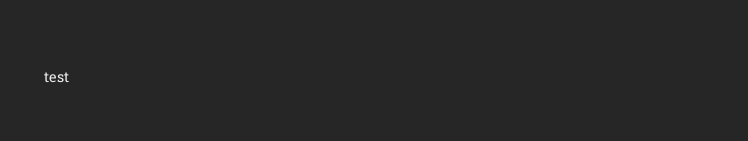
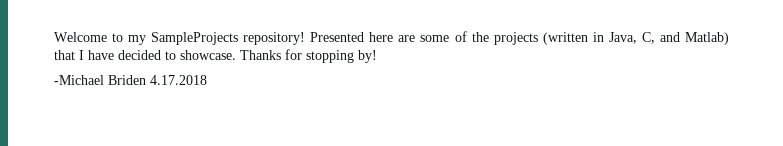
[44,72,69,83] test -> [54,31,729,45] [54,49,377,63] [54,75,207,85] Welcome to my SampleProjects repository! Presented here are some of the projects (written in Java, C, and Matlab) that I have decided to showcase. Thanks for stopping by! // -Michael Briden 4.17.2018

